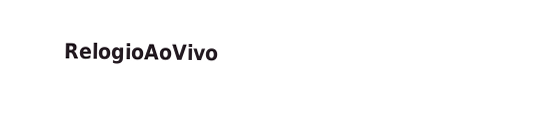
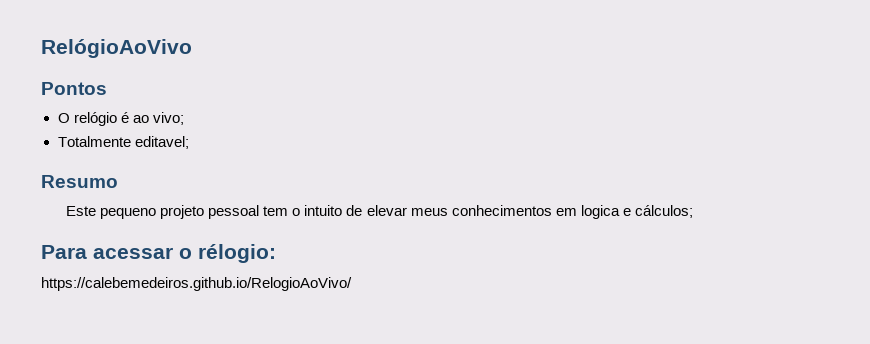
[63,42,219,66] RelogioAoVivo -> [41,39,192,58] [41,82,107,95] [57,112,184,126] [57,136,189,149] [41,175,118,188] [66,205,693,219] [41,244,276,263] [41,277,352,291] RelógioAoVivo // Pontos // O relógio é ao vivo; // Totalmente editavel; // Resumo // Este pequeno projeto pessoal tem o intuito de elevar meus conhecimentos em logica e cálculos; // Para acessar o rélogio: // https://calebemedeiros.github.io/RelogioAoVivo/

